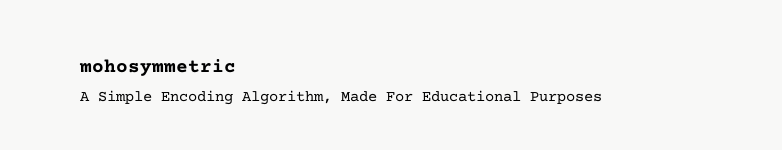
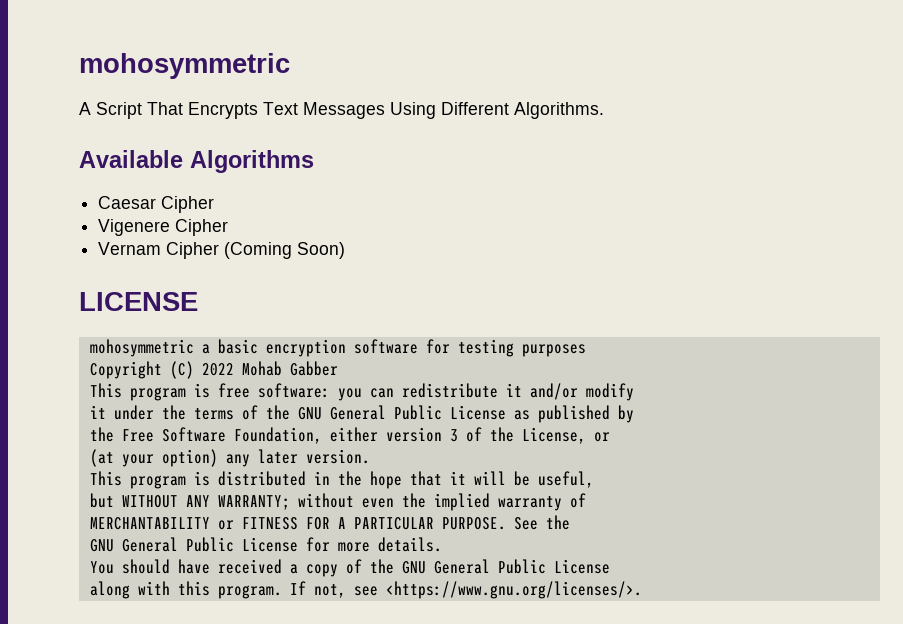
[98,90,602,105] Simple Encoding Algorithm, Made For Educational Purposes -> [96,102,604,119] [79,150,314,173] [98,196,215,213] [98,219,229,236] [98,242,346,259] [79,292,198,311] [89,339,586,357] [89,361,338,379] [89,383,634,401] [89,405,634,423] [89,427,610,444] [89,449,370,467] [89,471,594,489] [89,493,586,511] [89,515,570,530] [89,537,442,552] [89,559,610,577] [89,581,642,599] Script That Encrypts Text Messages Using Different Algorithms. // Available Algorithms // Caesar Cipher // Vigenere Cipher // Vernam Cipher (Coming Soon) // LICENSE // mohosymmetric a basic encryption software for testing purposes // Copyright (C) 2022 Mohab Gabber // This program is free software: you can redistribute it and/or modify // it under the terms of the GNU General Public License as published by // the Free Software Foundation, either version 3 of the License, or // (at your option) any later version. // This program is distributed in the hope that it will be useful, // but WITHOUT ANY WARRANTY; without even the implied warranty of // MERCHANTABILITY or FITNESS FOR A PARTICULAR PURPOSE. See the // GNU General Public License for more details. // You should have received a copy of the GNU General Public License // along with this program. If not, see <https://www.gnu.org/licenses/>.

